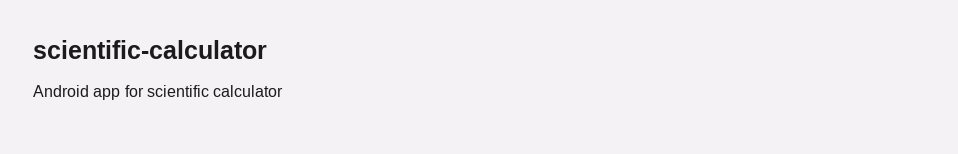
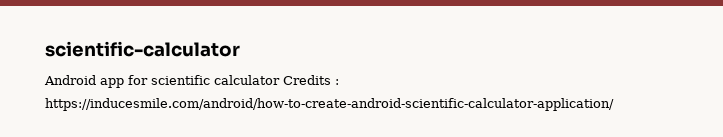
(284, 91) none -> [283,75,339,85] [45,98,614,111] Credits : https://inducesmile.com/android/how-to-create-android-scientific-calculator-application/

